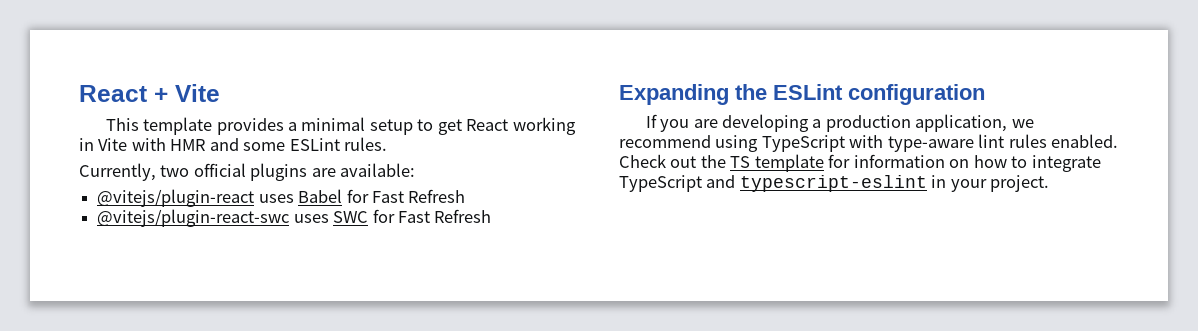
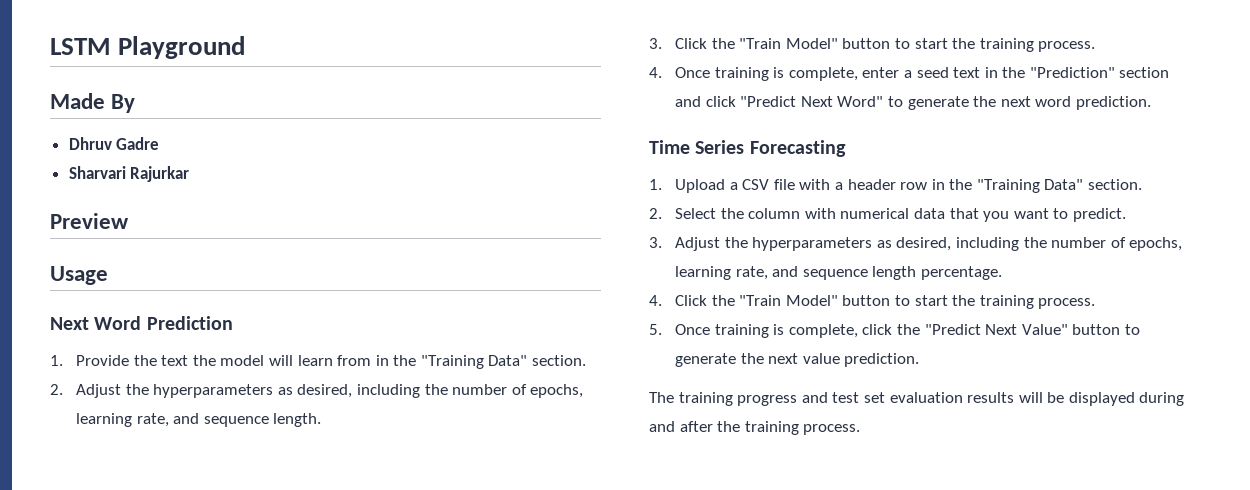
[79,84,220,102] [105,117,576,135] [79,137,388,151] [79,163,416,181] [97,189,466,207] [97,209,492,227] [619,84,985,105] [645,114,1034,132] [619,134,1119,152] [619,154,1101,172] [619,175,1050,192] React + Vite // This template provides a minimal setup to get React working in Vite with HMR and some ESLint rules. // Currently, two official plugins are available: // @vitejs/plugin-react uses Babel for Fast Refresh // @vitejs/plugin-react-swc uses SWC for Fast Refresh // Expanding the ESLint configuration // If you are developing a production application, we recommend using TypeScript with type-aware lint rules enabled. Check out the TS template for information on how to integrate TypeScript and typescript-eslint in your project. -> [50,36,246,59] [50,93,136,113] [68,137,160,150] [68,166,190,182] [50,213,129,229] [50,266,108,285] [50,316,233,330] [50,355,587,369] [50,384,584,398] [75,413,322,427] [649,38,1096,52] [649,67,1170,81] [674,96,1151,110] [649,140,846,157] [649,179,1143,193] [649,208,1126,222] [649,237,1183,251] [674,266,1002,280] [649,295,1096,309] [649,324,1140,338] [674,353,920,367] [649,392,1185,406] [649,421,861,435] LSTM Playground // Made By // Dhruv Gadre // Sharvari Rajurkar // Preview // Usage // Next Word Prediction // 1. Provide the text the model will learn from in the "Training Data" section. // 2. Adjust the hyperparameters as desired, including the number of epochs, learning rate, and sequence length. // 3. Click the "Train Model" button to start the training process. // 4. Once training is complete, enter a seed text in the "Prediction" section and click "Predict Next Word" to generate the next word prediction. // Time Series Forecasting // 1. Upload a CSV file with a header row in the "Training Data" section. // 2. Select the column with numerical data that you want to predict. // 3. Adjust the hyperparameters as desired, including the number of epochs, learning rate, and sequence length percentage. // 4. Click the "Train Model" button to start the training process. // 5. Once training is complete, click the "Predict Next Value" button to generate the next value prediction. // The training progress and test set evaluation results will be displayed during and after the training process.

